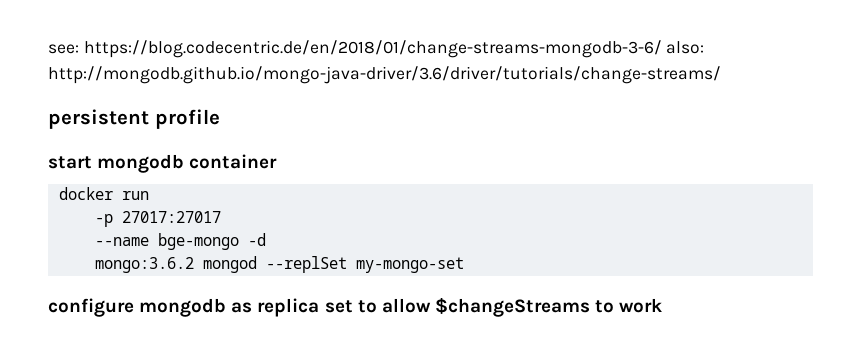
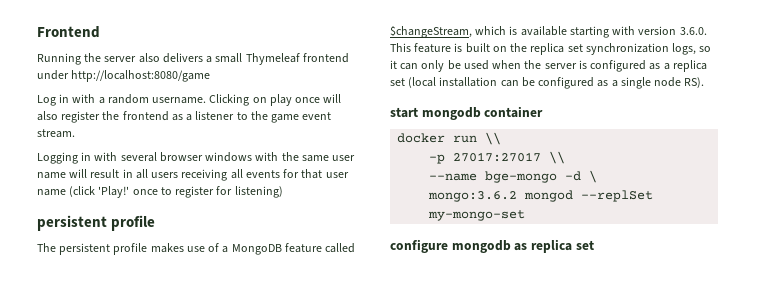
[48,40,705,58] [48,66,721,84] [48,109,220,129] see: https://blog.codecentric.de/en/2018/01/change-streams-mongodb-3-6/ also: http://mongodb.github.io/mongo-java-driver/3.6/driver/tutorials/change-streams/ // persistent profile -> [37,26,100,38] [37,53,349,65] [37,70,211,82] [37,94,342,106] [37,111,332,123] [37,129,75,138] [37,152,356,164] [37,169,349,181] [37,186,283,198] [37,215,156,231] [37,243,356,255] [390,26,707,38] [390,43,712,55] [390,60,707,72] [390,77,705,89] Frontend // Running the server also delivers a small Thymeleaf frontend under http://localhost:8080/game // Log in with a random username. Clicking on play once will also register the frontend as a listener to the game event stream. // Logging in with several browser windows with the same user name will result in all users receiving all events for that user name (click 'Play!' once to register for listening) // persistent profile // The persistent profile makes use of a MongoDB feature called $changeStream, which is available starting with version 3.6.0. This feature is built on the replica set synchronization logs, so it can only be used when the server is configured as a replica set (local installation can be configured as a single node RS).
(149, 195) none -> [485,132,502,145] \\
(221, 217) none -> [549,151,566,164] \\
(266, 239) none -> [589,170,598,183] \
[357,298,663,317] to allow $changeStreams to work -> (594, 245) none

